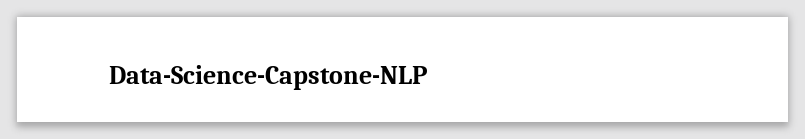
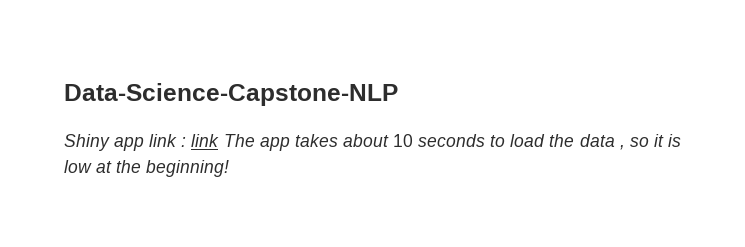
(427, 77) none -> [64,134,681,151] [64,160,229,177] // Shiny app link : link The app takes about 10 seconds to load the data , so it is low at the beginning!

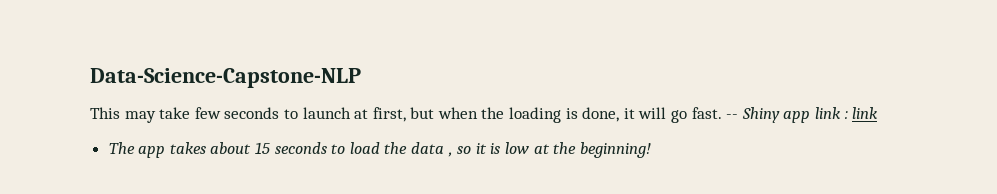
(398, 94) none -> [90,107,739,123] This may take few seconds to launch at first, but when the loading is done, it will go fast. --
(220, 140) none -> (879, 113) //
[393,134,413,147] 10 -> [255,142,271,154] 15

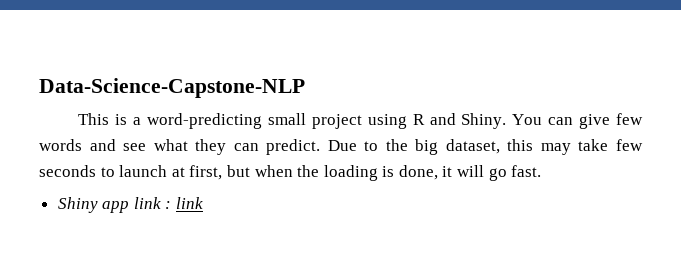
(120, 113) none -> [115,113,643,129] [39,139,534,155] is a word-predicting small project using R and Shiny. You can give few words and see what they can predict. Due to the big dataset, this
[726,114,739,119] -- -> (542, 171) //
[108,142,651,158] // The app takes about 15 seconds to load the data , so it is low at the beginning! -> (204, 203) none

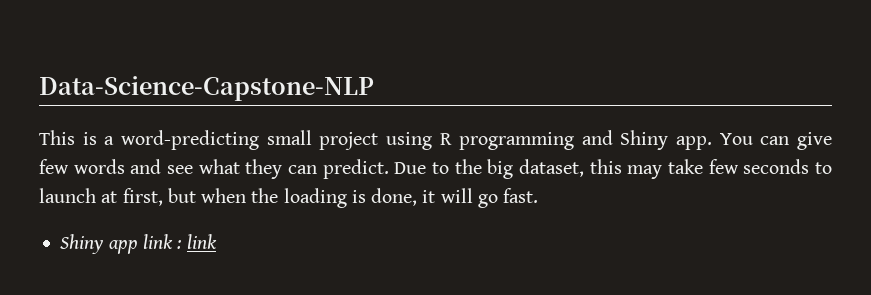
[429,113,507,129] and Shiny. -> [459,130,713,150] programming and Shiny app.

